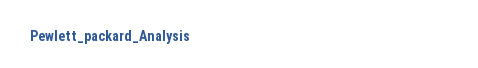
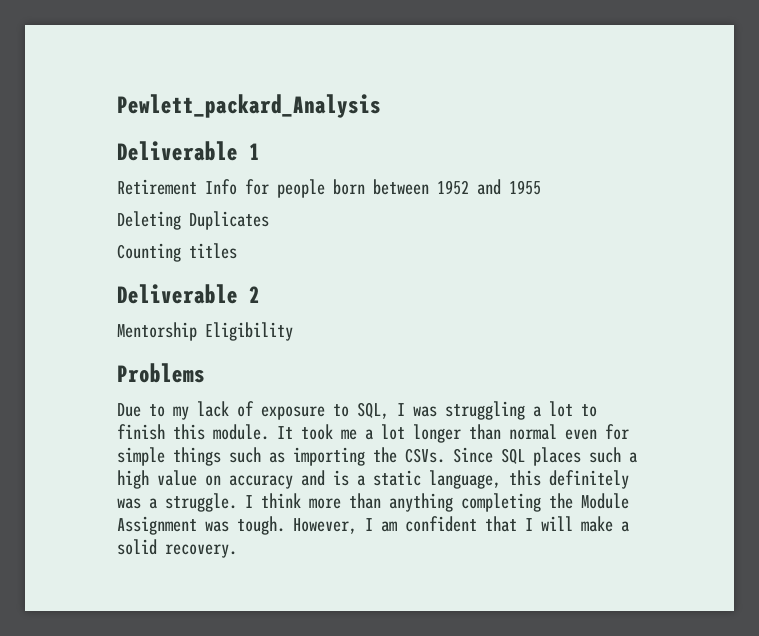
(190, 37) none -> [117,141,260,161] [117,179,541,198] [117,211,269,230] [117,243,237,262] [117,284,260,304] [117,322,293,341] [117,363,205,383] [117,401,597,420] [117,424,629,443] [117,447,637,466] [117,470,629,489] [117,493,629,512] [117,516,629,535] [117,539,237,558] // Deliverable 1 // Retirement Info for people born between 1952 and 1955 // Deleting Duplicates // Counting titles // Deliverable 2 // Mentorship Eligibility // Problems // Due to my lack of exposure to SQL, I was struggling a lot to finish this module. It took me a lot longer than normal even for simple things such as importing the CSVs. Since SQL places such a high value on accuracy and is a static language, this definitely was a struggle. I think more than anything completing the Module Assignment was tough. However, I am confident that I will make a solid recovery.

